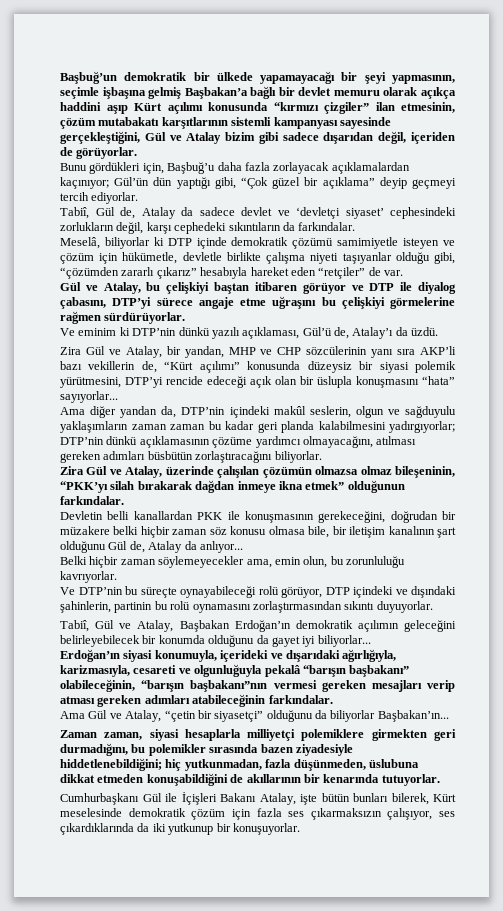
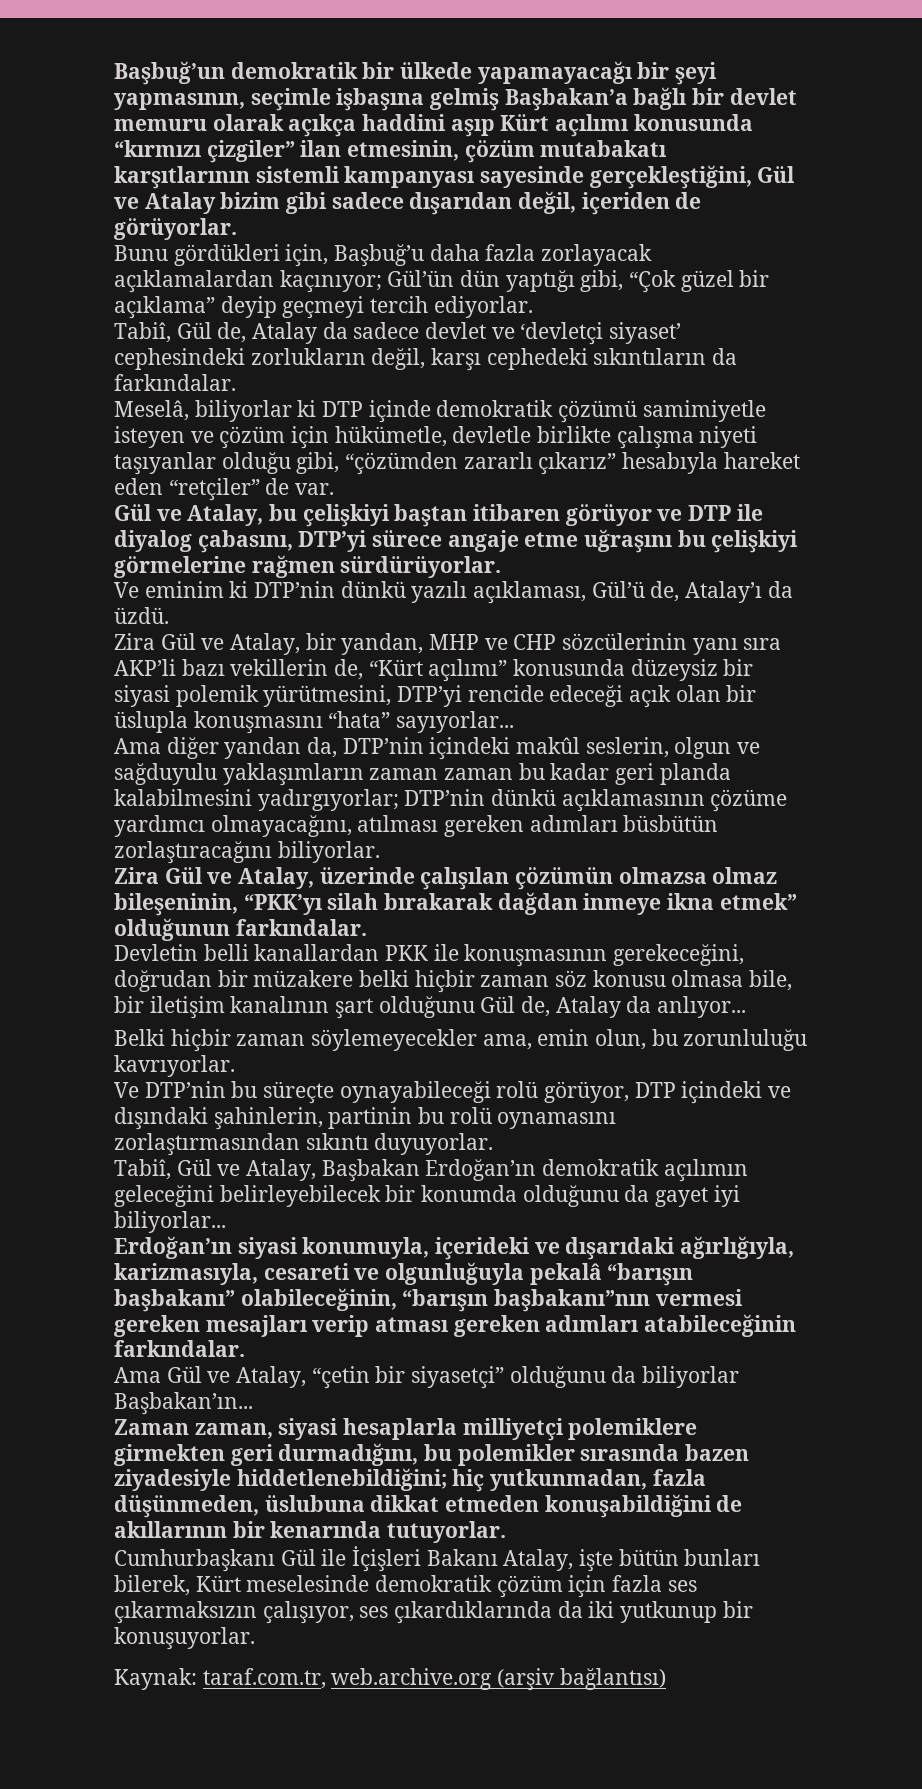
(300, 829) none -> [114,1668,666,1691] // Kaynak: taraf.com.tr, web.archive.org (arşiv bağlantısı)

